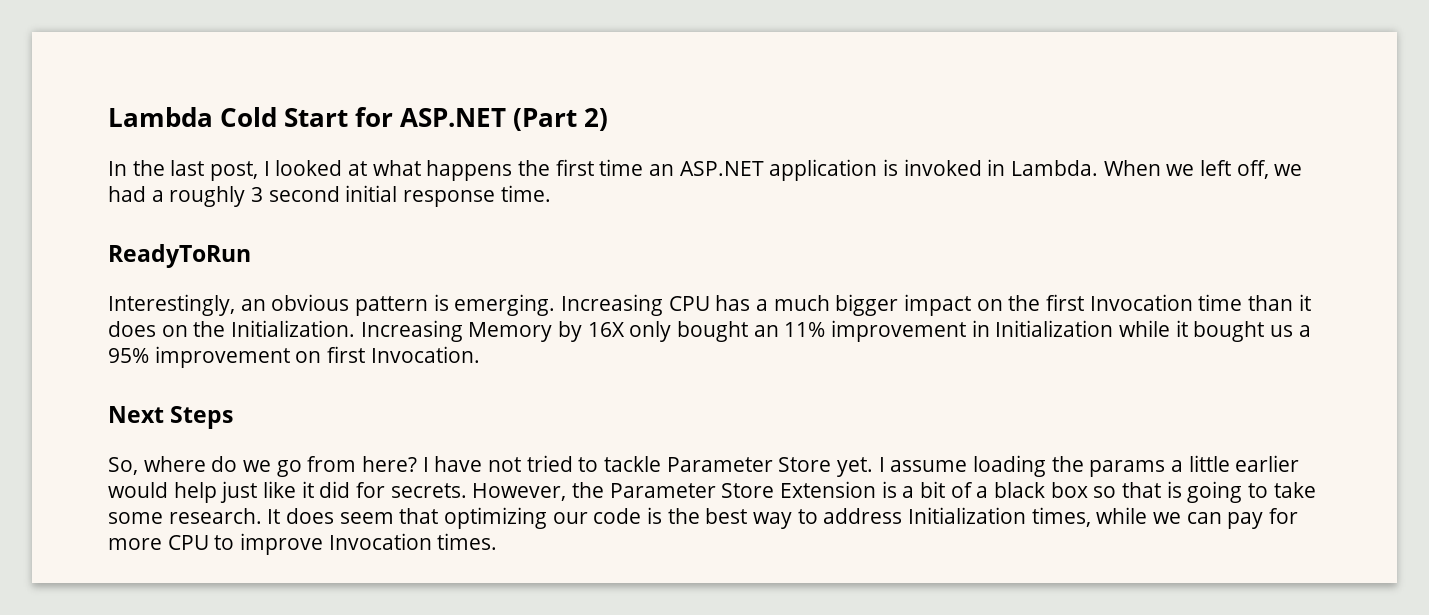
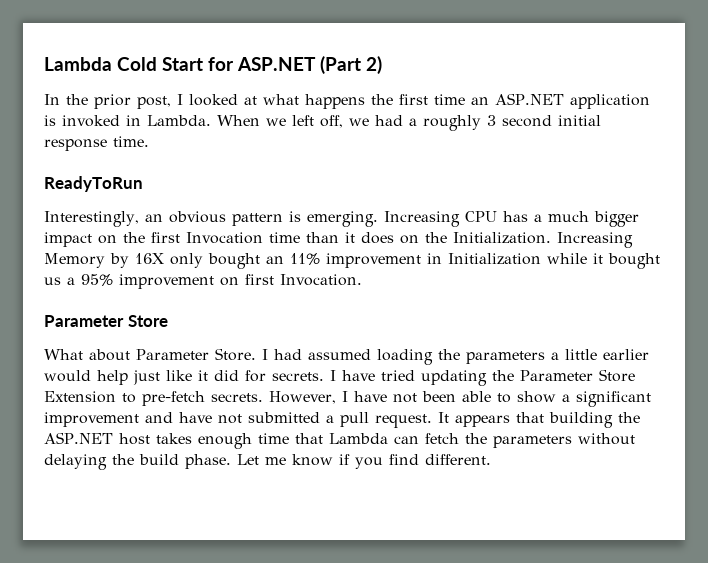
[170,160,205,176] last -> [94,94,131,109] prior
[108,406,234,429] [108,455,968,477] Next Steps // So, where do we go from here? I have not tried to tackle Parameter Store yet. I assume -> [44,315,168,327] [44,348,371,361] Parameter Store // What about Parameter Store. I had assumed
[1089,460,1166,477] params -> [466,351,545,364] parameters
[472,481,1316,503] [108,507,1299,529] [108,533,498,555] However, the Parameter Store Extension is a bit of a black box so that is going to take some research. It does seem that optimizing our code is the best way to address Initialization times, while we can pay for more CPU to improve Invocation times. -> [330,369,635,386] [44,391,651,407] [44,412,640,428] [44,432,635,449] [44,454,491,470] I have tried updating the Parameter Store Extension to pre-fetch secrets. However, I have not been able to show a significant improvement and have not submitted a pull request. It appears that building the ASP.NET host takes enough time that Lambda can fetch the parameters without delaying the build phase. Let me know if you find different.

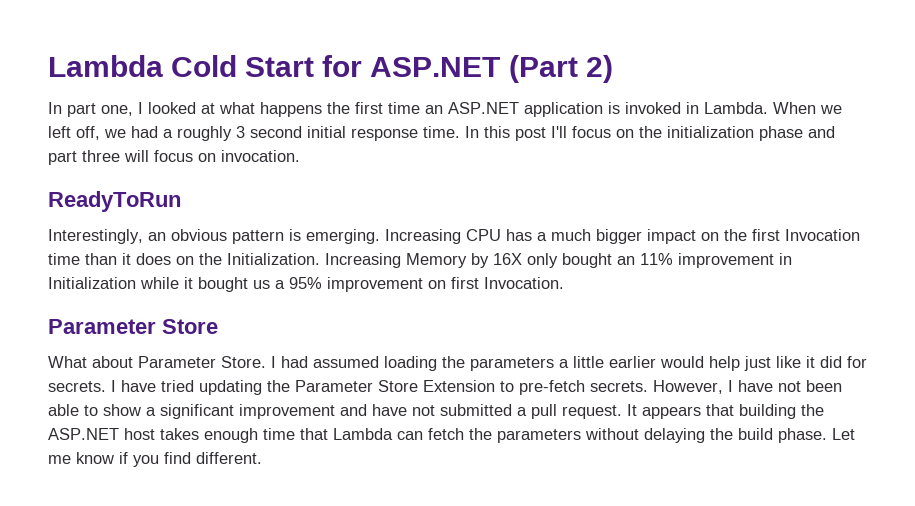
[66,94,171,109] the prior post, -> [67,103,133,117] part one,
(149, 141) none -> [465,126,835,141] [48,150,300,165] In this post I'll focus on the initialization phase and part three will focus on invocation.

